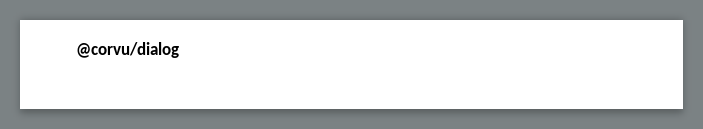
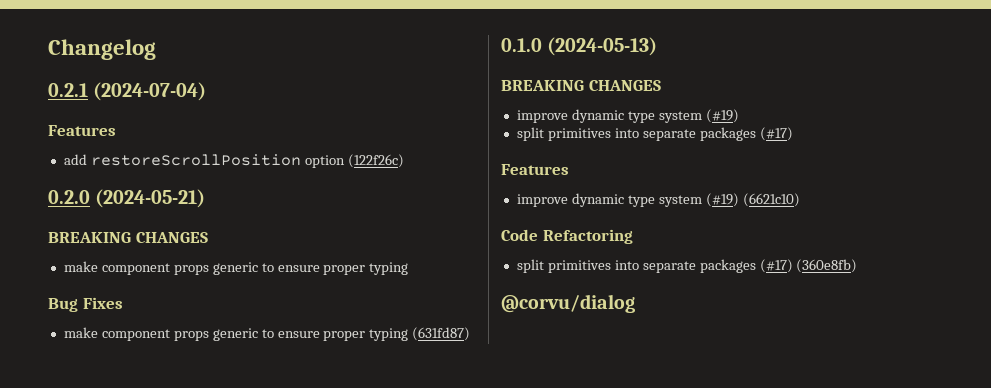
(76, 50) none -> [48,39,156,60] [48,82,207,101] [48,125,116,136] [63,154,404,168] [48,189,206,208] [48,232,208,243] [63,261,409,275] [48,297,123,312] [63,327,471,341] [501,37,658,56] [501,80,661,91] [516,109,739,123] [516,127,793,141] [501,164,569,175] [516,193,800,207] [501,229,633,244] [516,259,858,273] Changelog // 0.2.1 (2024-07-04) // Features // add restoreScrollPosition option (122f26c) // 0.2.0 (2024-05-21) // BREAKING CHANGES // make component props generic to ensure proper typing // Bug Fixes // make component props generic to ensure proper typing (631fd87) // 0.1.0 (2024-05-13) // BREAKING CHANGES // improve dynamic type system (#19) // split primitives into separate packages (#17) // Features // improve dynamic type system (#19) (6621c10) // Code Refactoring // split primitives into separate packages (#17) (360e8fb) //

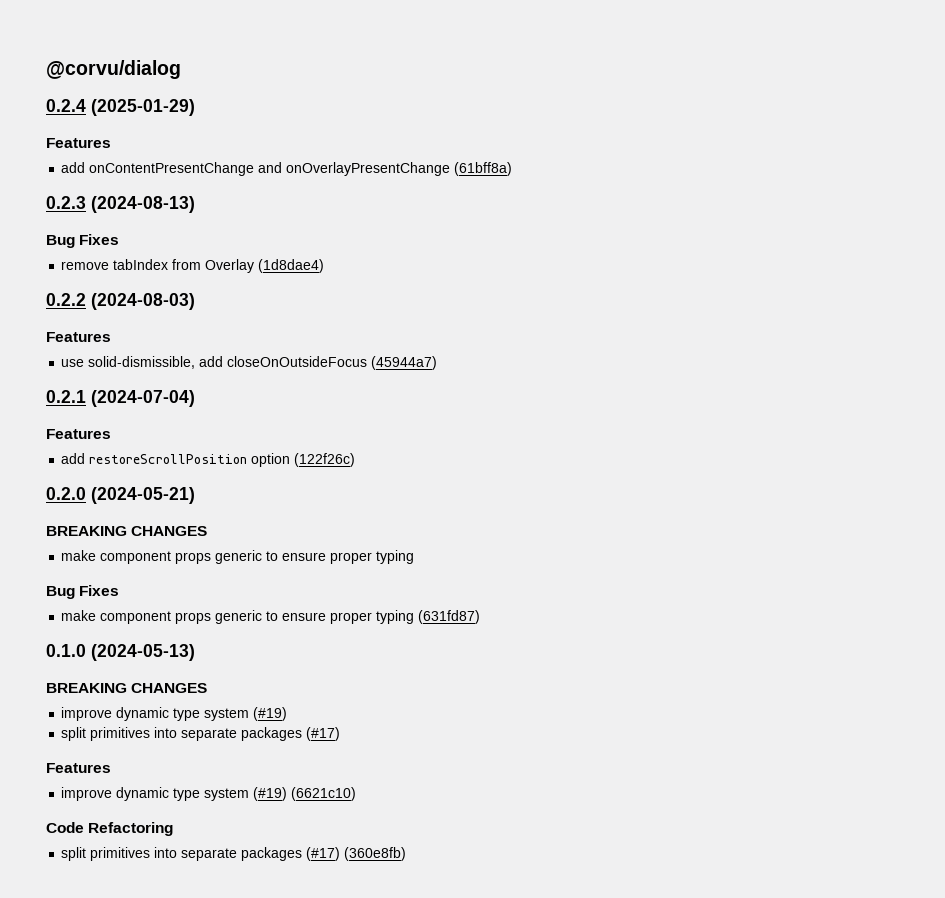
[48,39,156,60] Changelog -> [46,60,181,79] [46,99,195,116] [46,138,111,148] [61,162,513,176] [46,196,195,213] [46,234,120,248] [61,259,325,273] [46,293,195,310] [46,332,111,342] [61,356,438,370] @corvu/dialog // 0.2.4 (2025-01-29) // Features // add onContentPresentChange and onOverlayPresentChange (61bff8a) // 0.2.3 (2024-08-13) // Bug Fixes // remove tabIndex from Overlay (1d8dae4) // 0.2.2 (2024-08-03) // Features // use solid-dismissible, add closeOnOutsideFocus (45944a7)
[501,294,635,313] // @corvu/dialog -> (407, 854) none

